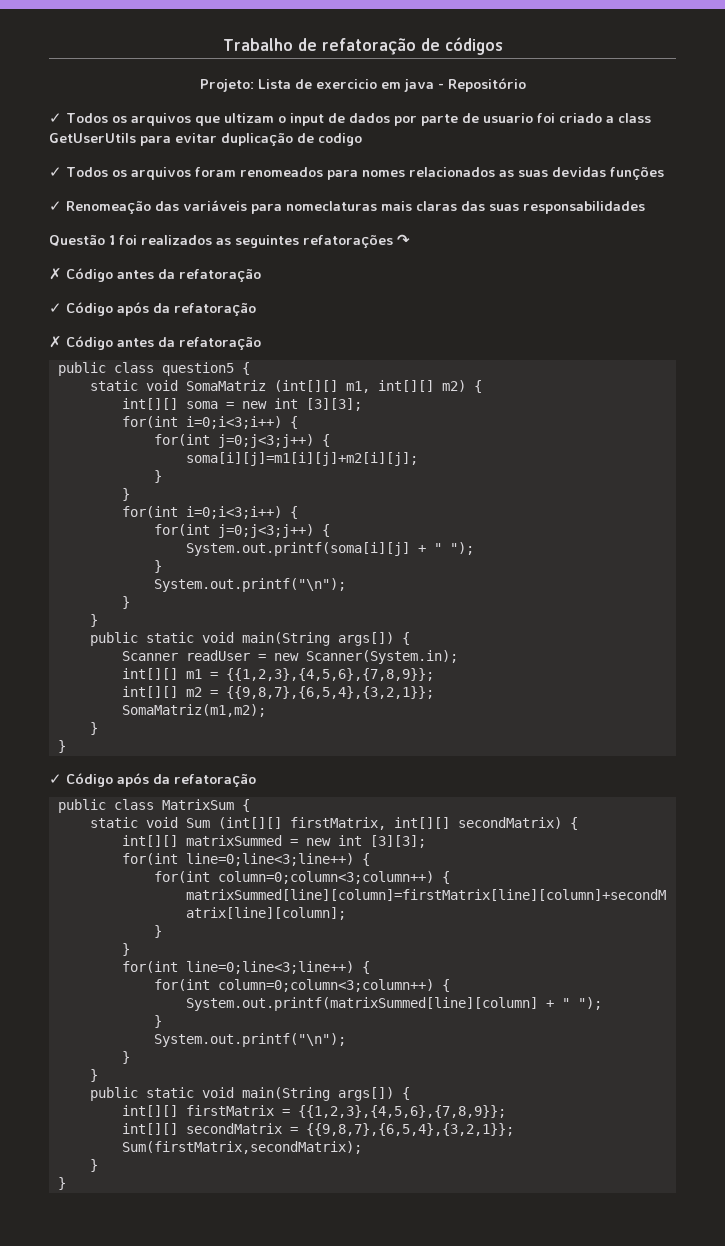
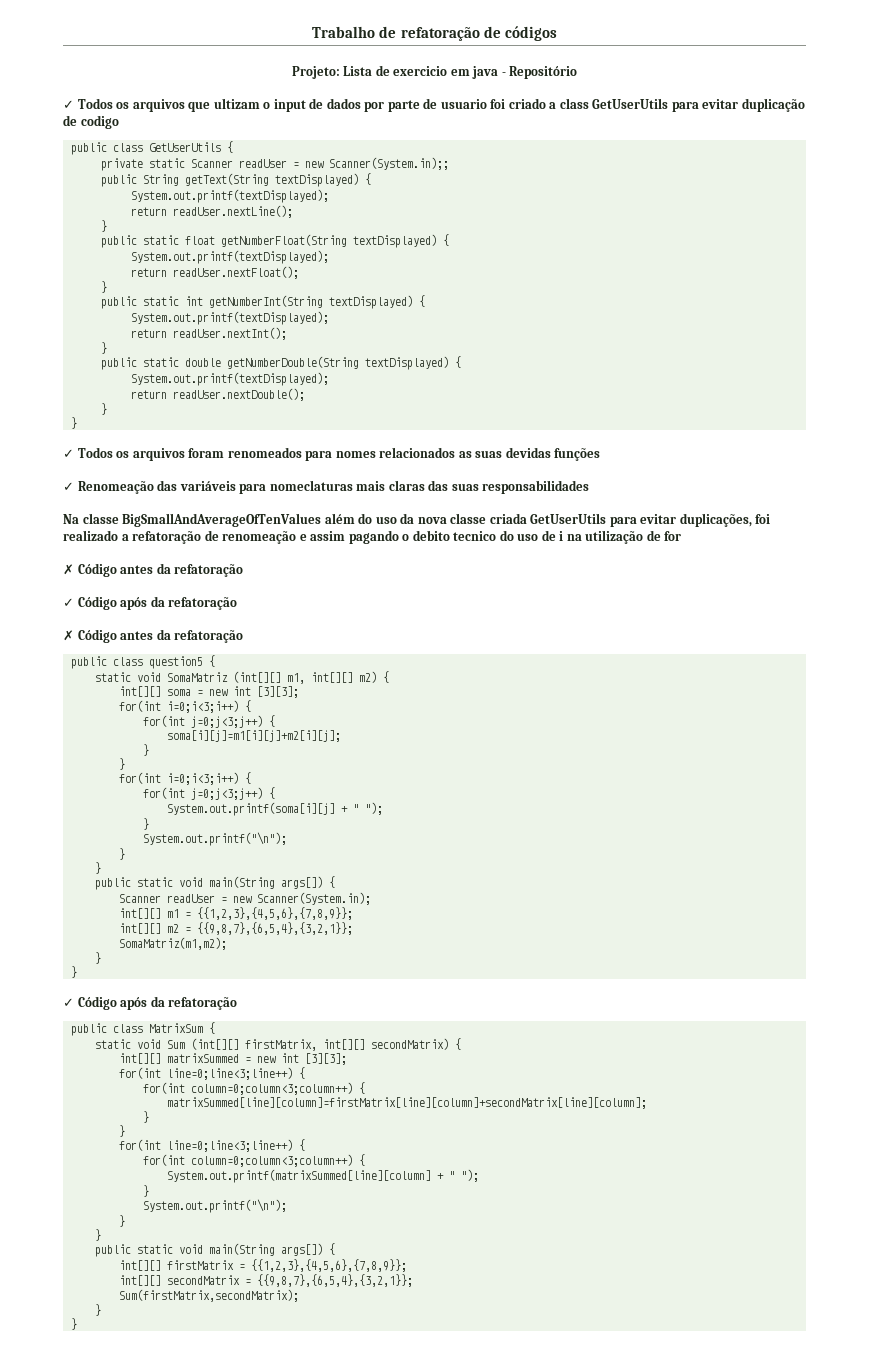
(362, 139) none -> [70,141,233,155] [100,157,449,171] [100,173,371,187] [130,189,329,203] [130,205,293,218] [100,220,107,232] [100,234,449,248] [130,250,329,264] [130,266,299,279] [100,281,107,293] [100,295,425,309] [130,311,329,325] [130,327,287,340] [100,342,107,354] [100,356,461,370] [130,372,329,386] [130,388,305,401] [100,403,107,415] [70,417,77,429] // public class GetUserUtils { // private static Scanner readUser = new Scanner(System.in);; // public String getText(String textDisplayed) { // System.out.printf(textDisplayed); // return readUser.nextLine(); // } // public static float getNumberFloat(String textDisplayed) { // System.out.printf(textDisplayed); // return readUser.nextFloat(); // } // public static int getNumberInt(String textDisplayed) { // System.out.printf(textDisplayed); // return readUser.nextInt(); // } // public static double getNumberDouble(String textDisplayed) { // System.out.printf(textDisplayed); // return readUser.nextDouble(); // } // }
[49,234,410,248] Questão 1 foi realizados as seguintes refatorações ↷ -> [63,513,771,527] [63,530,682,544] Na classe BigSmallAndAverageOfTenValues além do uso da nova classe criada GetUserUtils para evitar duplicações, foi realizado a refatoração de renomeação e assim pagando o debito tecnico do uso de i na utilização de for

